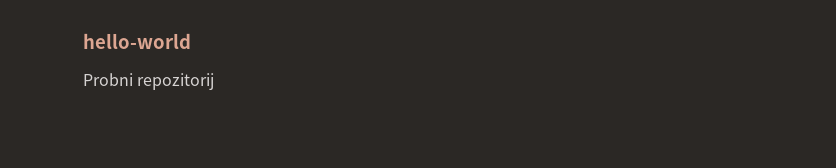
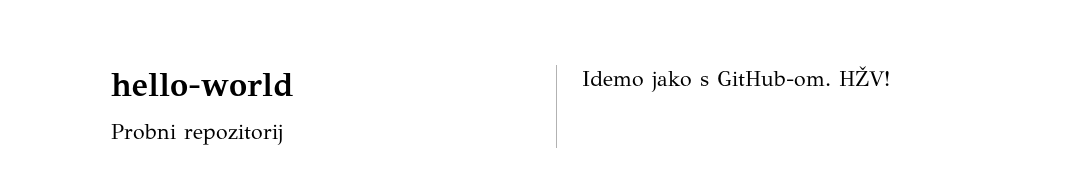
(215, 81) none -> [582,66,890,92] // Idemo jako s GitHub-om. HŽV!

